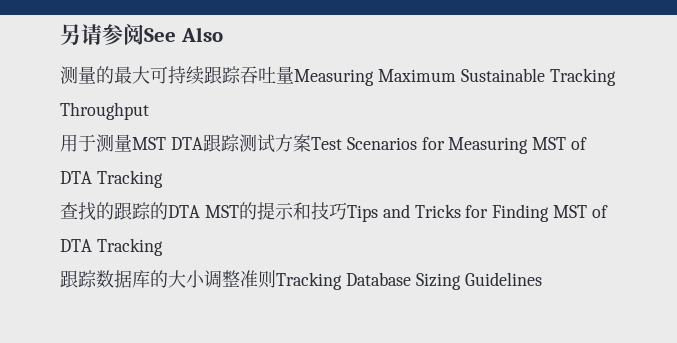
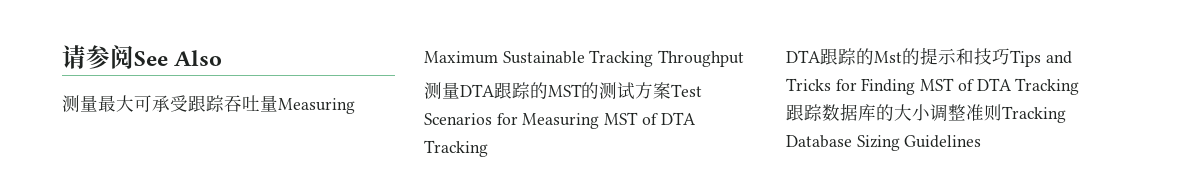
[60,24,81,45] 另 -> (62, 57) none
[96,66,204,85] 的最大可持续 -> [98,95,188,112] 最大可承受
[60,134,240,152] 用于测量MST DTA跟踪 -> [424,82,599,99] 测量DTA跟踪的MST的
[60,202,239,221] 查找的跟踪的DTA MST -> [786,48,902,65] DTA跟踪的Mst

